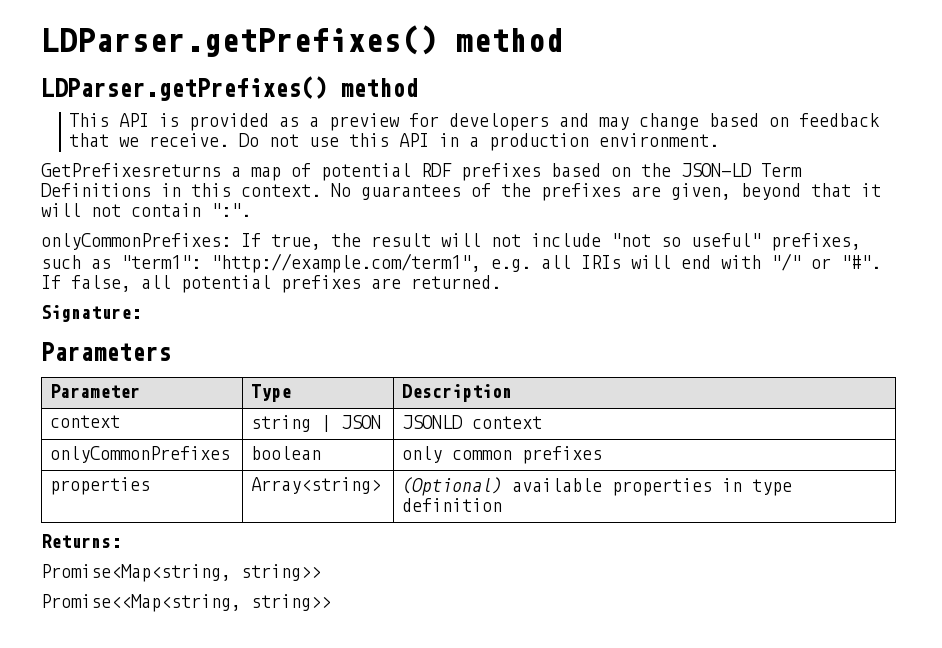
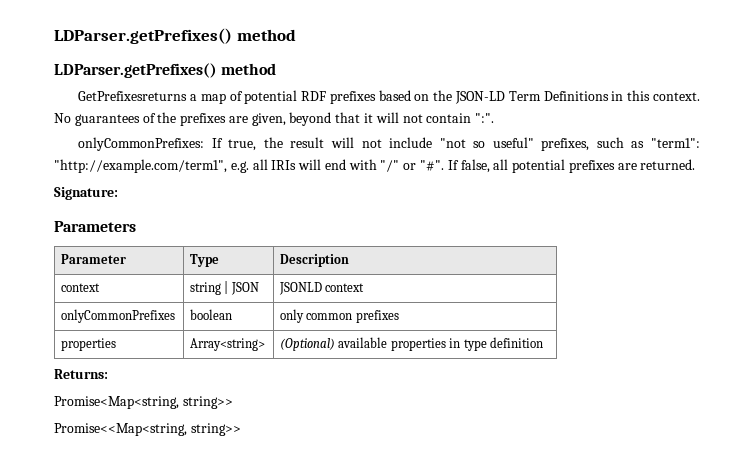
[69,113,881,131] [69,133,720,151] // This API is provided as a preview for developers and may change based on feedback that we receive. Do not use this API in a production environment. -> (277, 69) none

